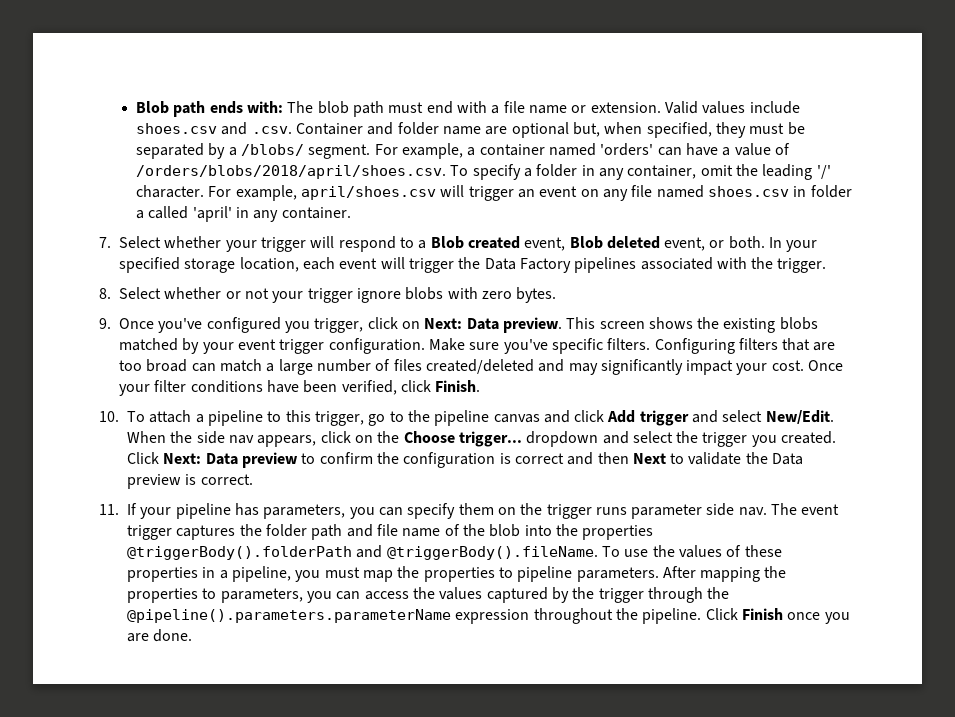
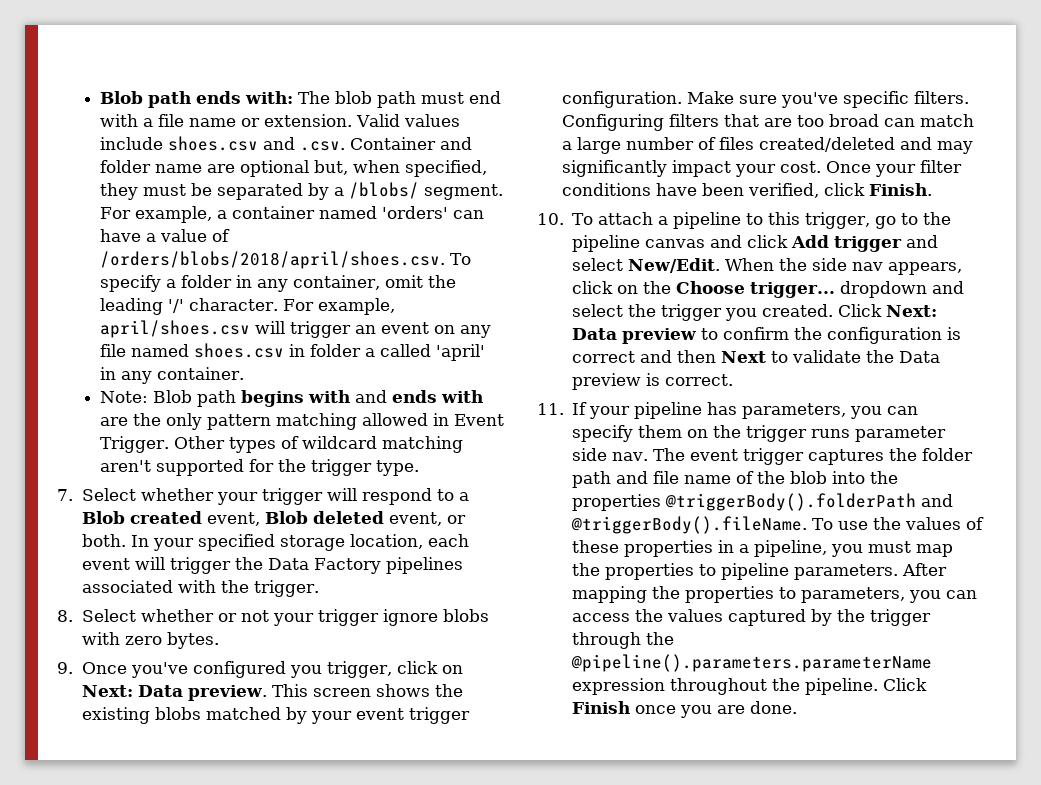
(351, 213) none -> [99,390,483,407] [99,413,504,430] [99,436,463,453] [99,459,419,476] // Note: Blob path begins with and ends with are the only pattern matching allowed in Event Trigger. Other types of wildcard matching aren't supported for the trigger type.

